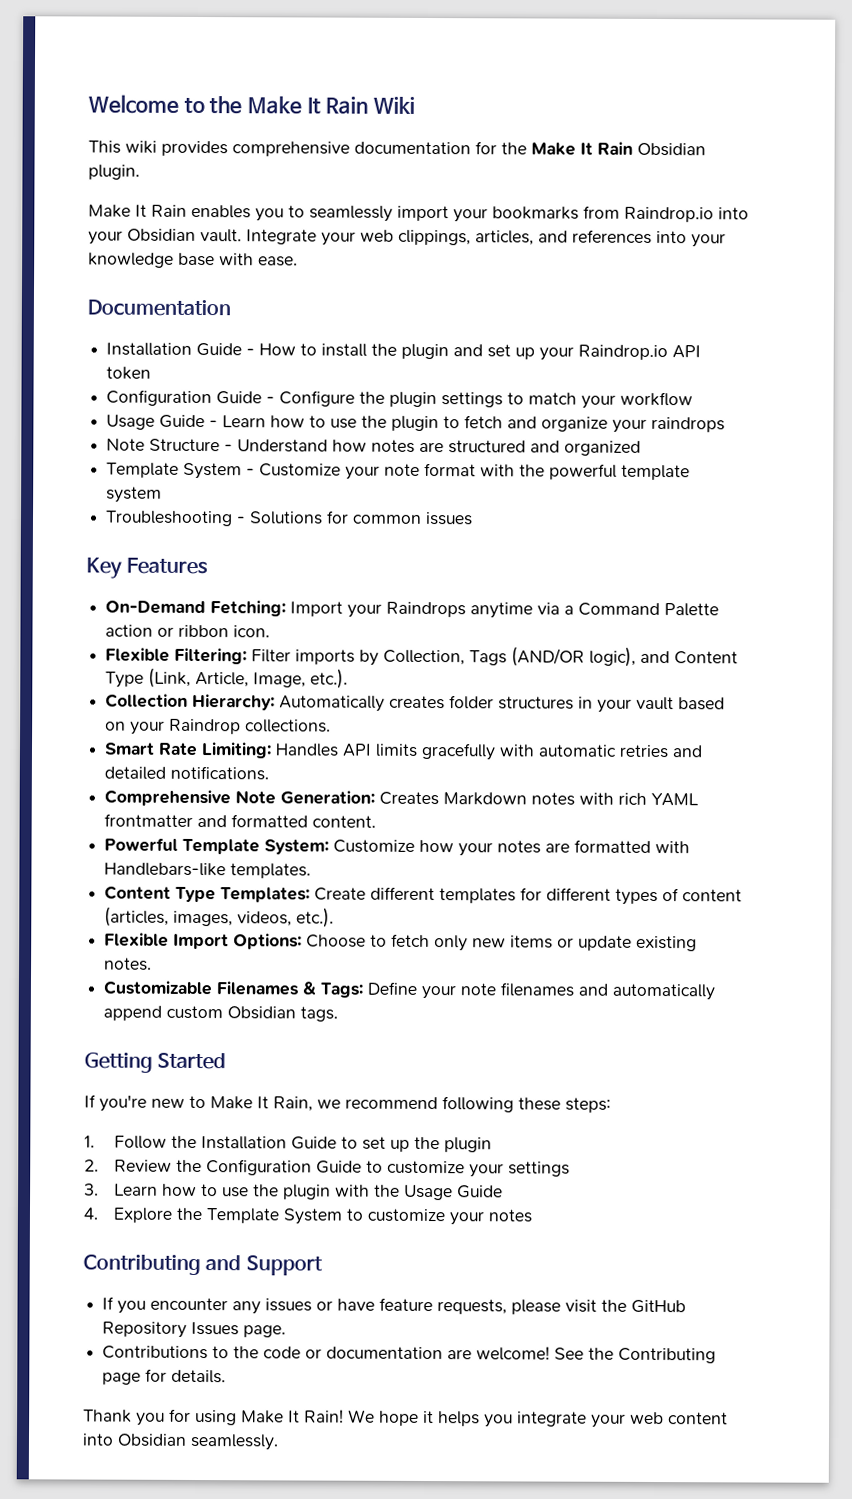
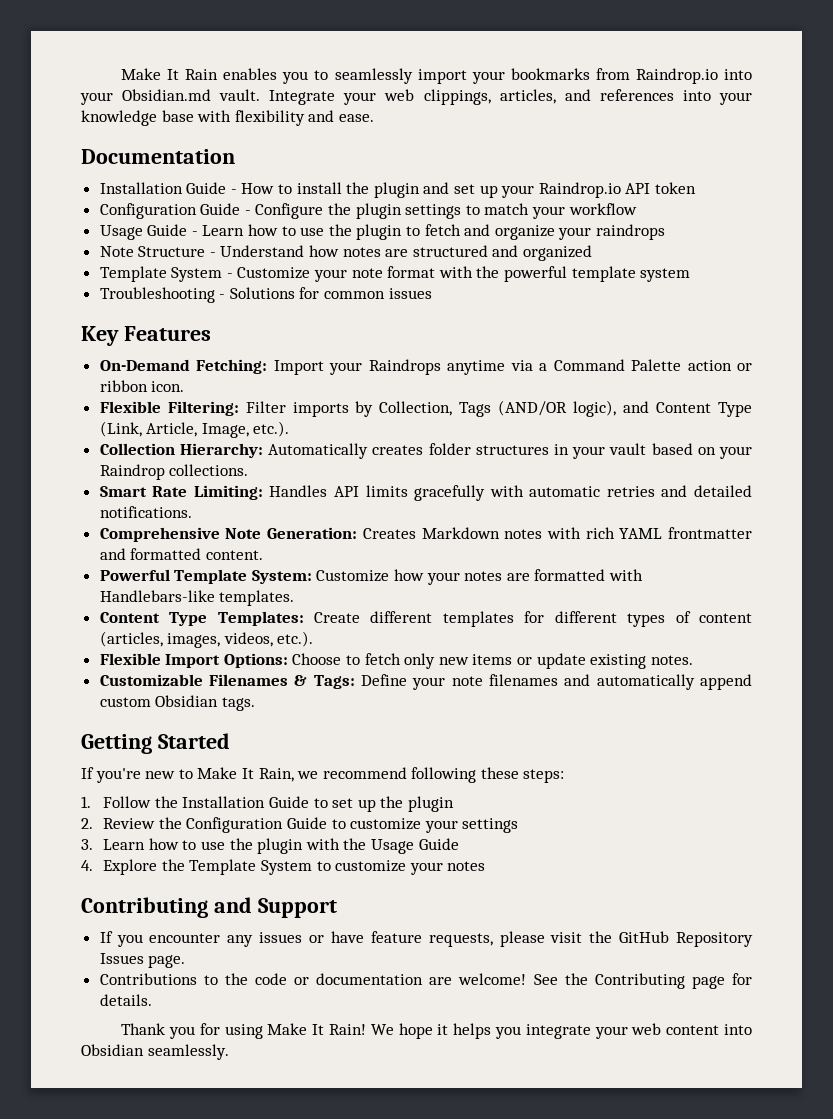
[88,94,416,115] [88,140,706,157] [88,164,140,180] Welcome to the Make It Rain Wiki // This wiki provides comprehensive documentation for the Make It Rain Obsidian plugin. // -> (121, 74) none
[127,228,196,242] Obsidian -> [122,89,212,101] Obsidian.md
(254, 259) none -> [234,110,335,126] flexibility and

